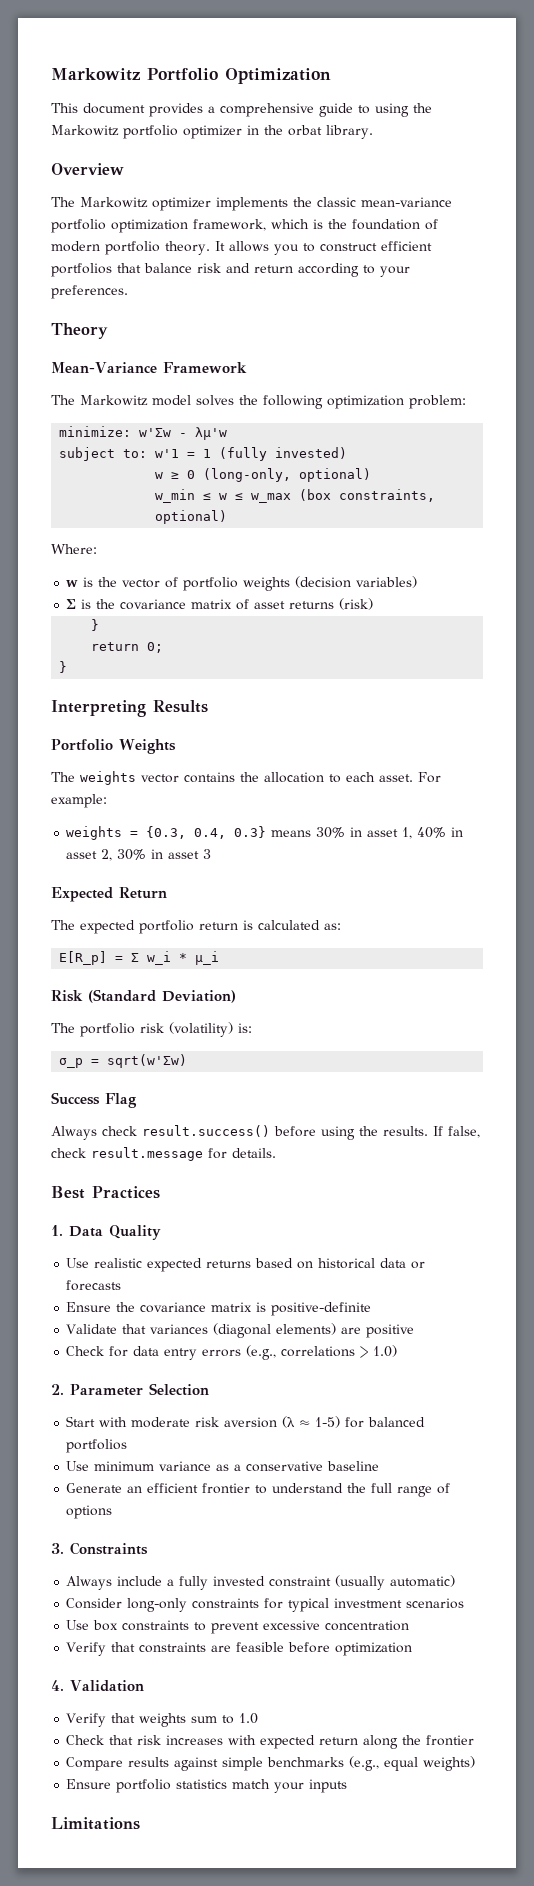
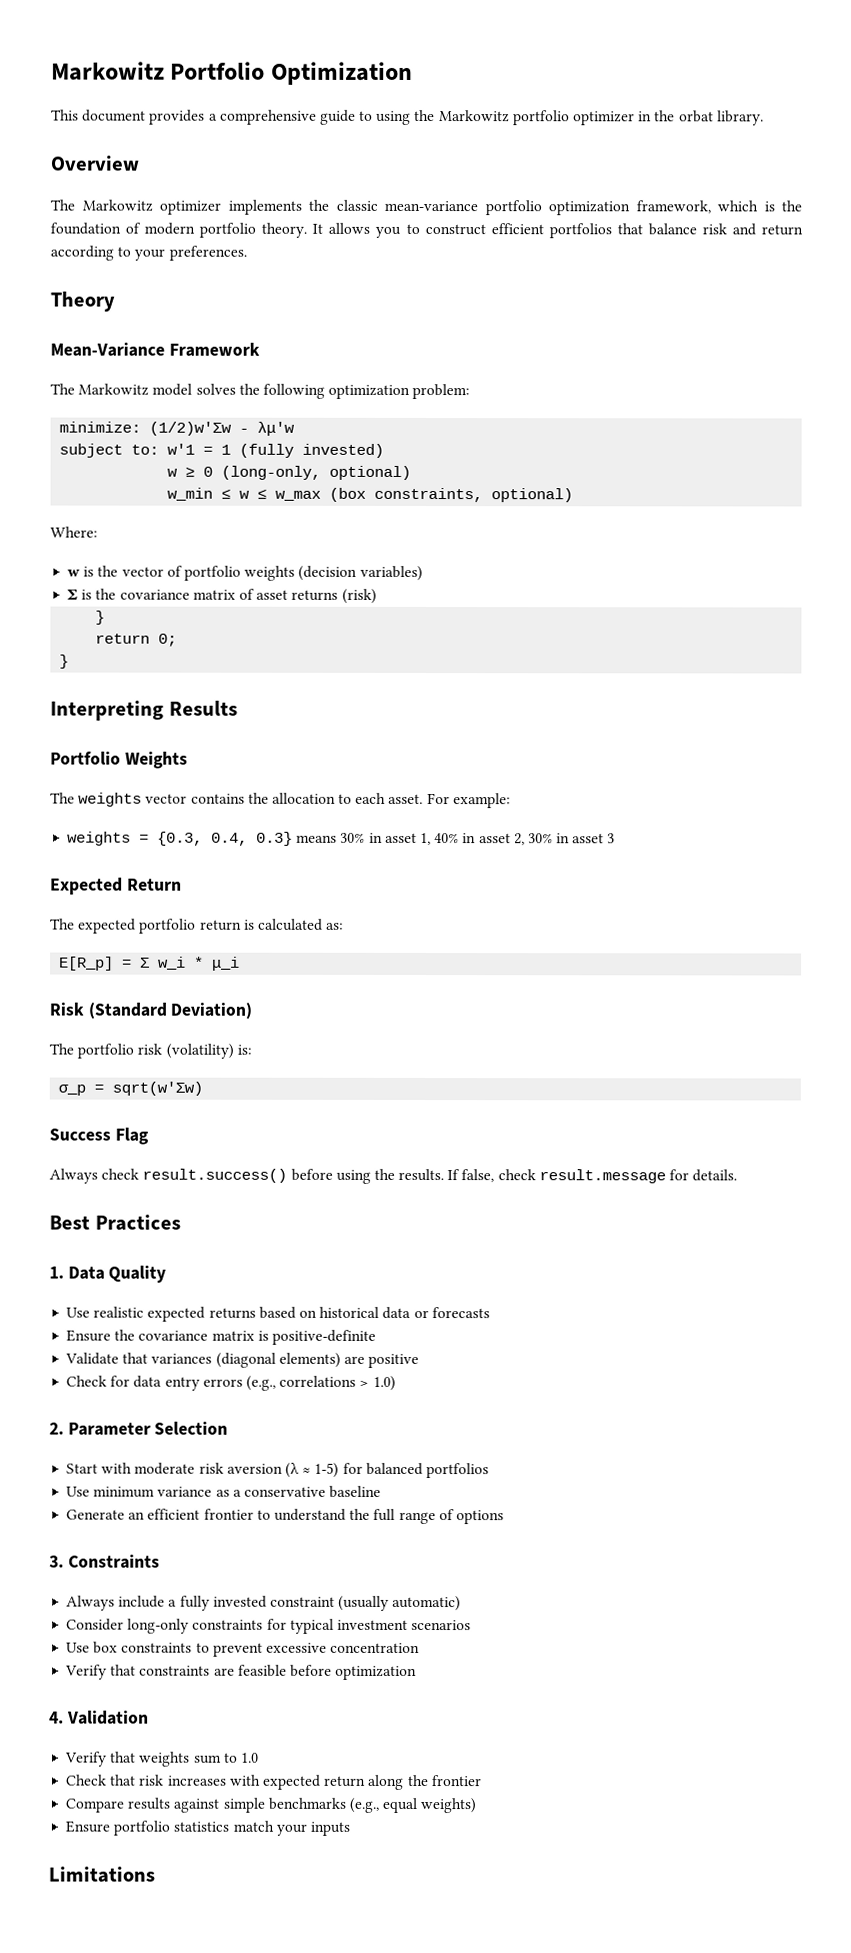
[139,428,172,437] w'Σw -> [149,421,233,436] (1/2)w'Σw

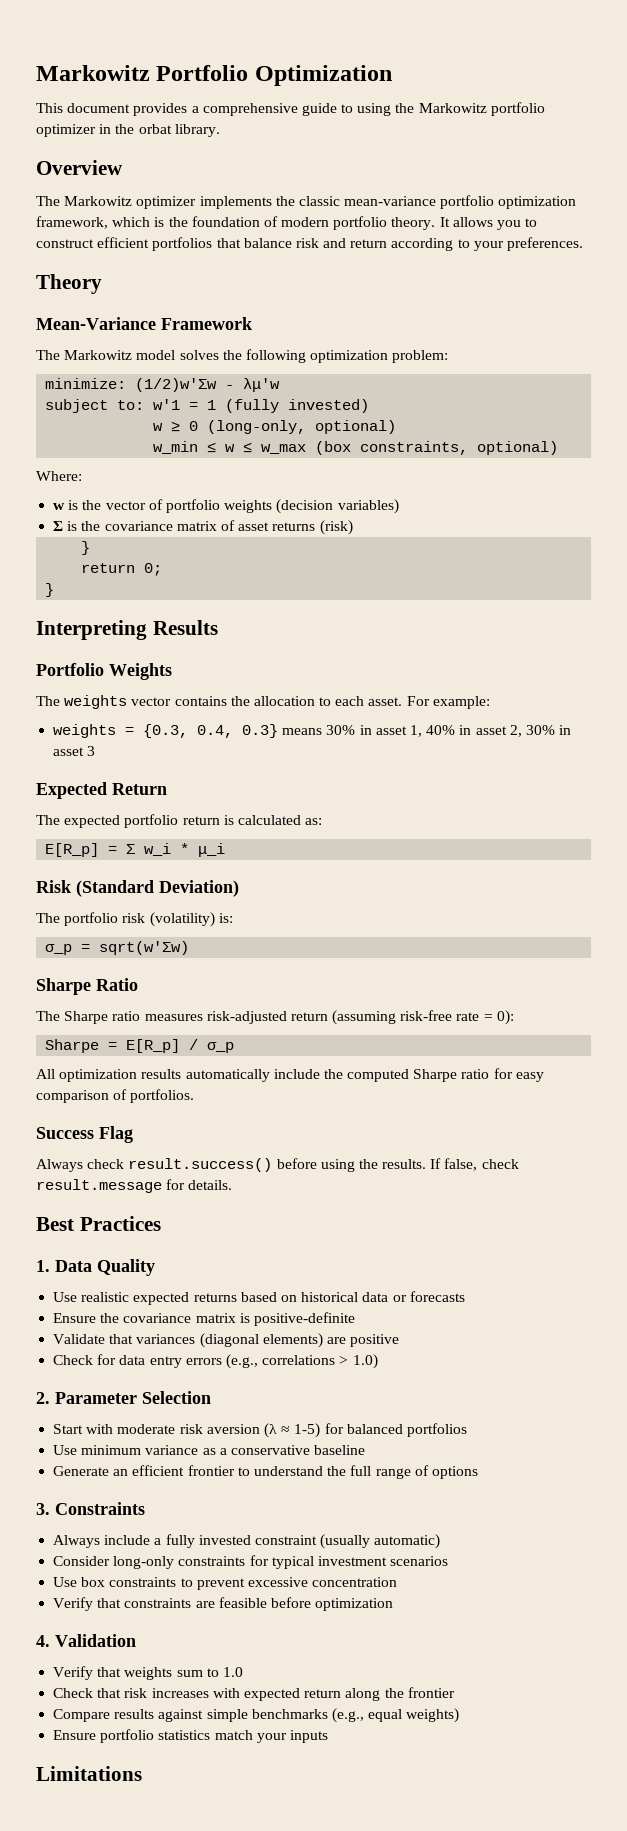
(204, 1088) none -> [36,978,138,995] [36,1010,514,1025] [45,1039,235,1053] [36,1068,544,1082] [36,1089,195,1103] // Sharpe Ratio // The Sharpe ratio measures risk-adjusted return (assuming risk-free rate = 0): // Sharpe = E[R_p] / σ_p // All optimization results automatically include the computed Sharpe ratio for easy comparison of portfolios.

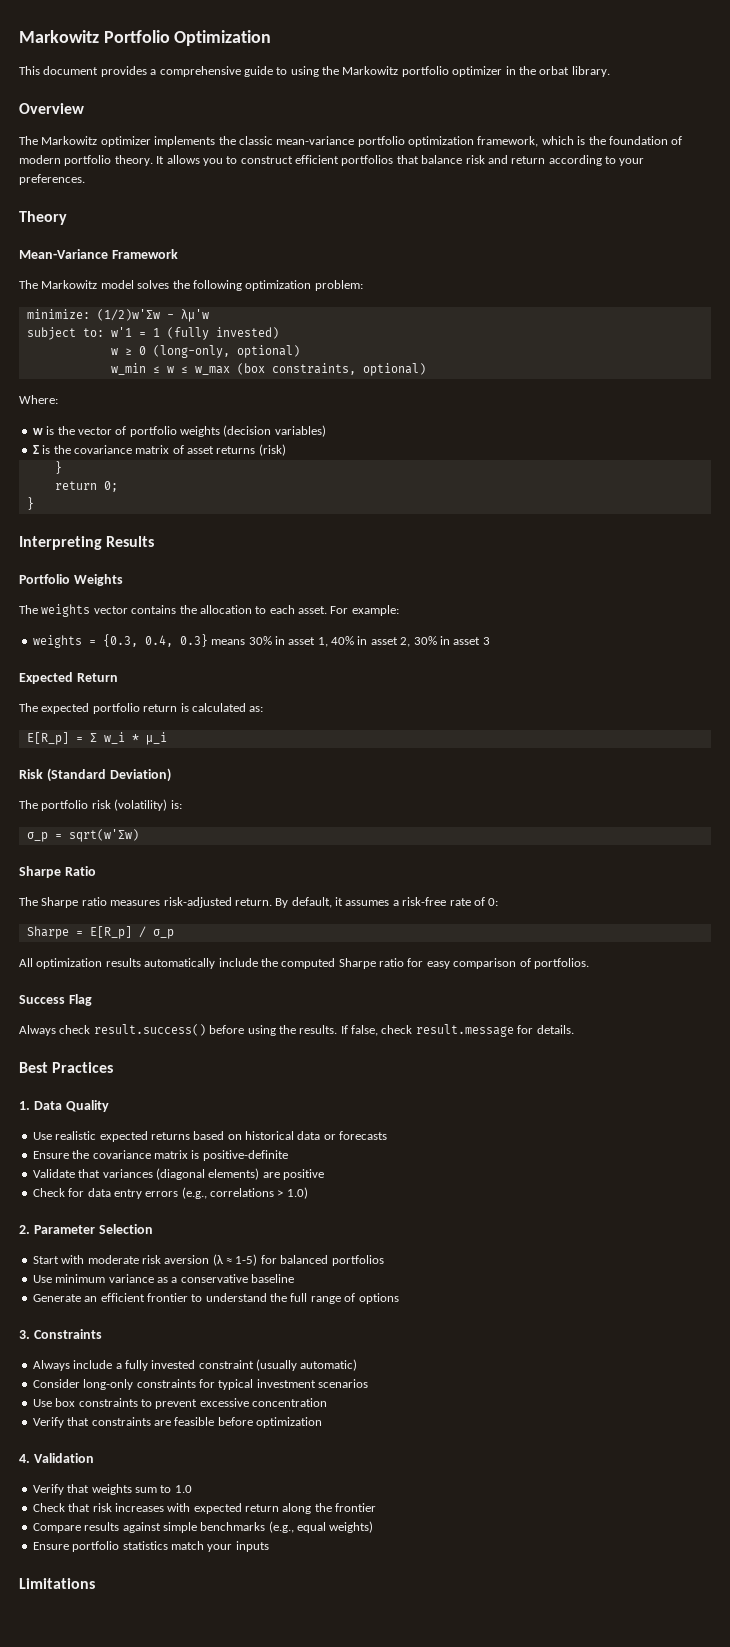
[290,1010,514,1025] return (assuming risk-free rate = 0): -> [234,897,499,908] return. By default, it assumes a risk-free rate of 0:

